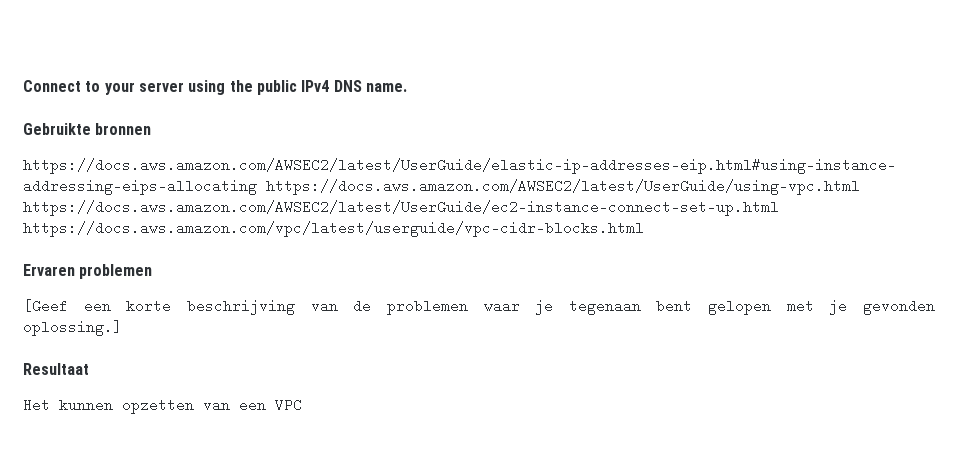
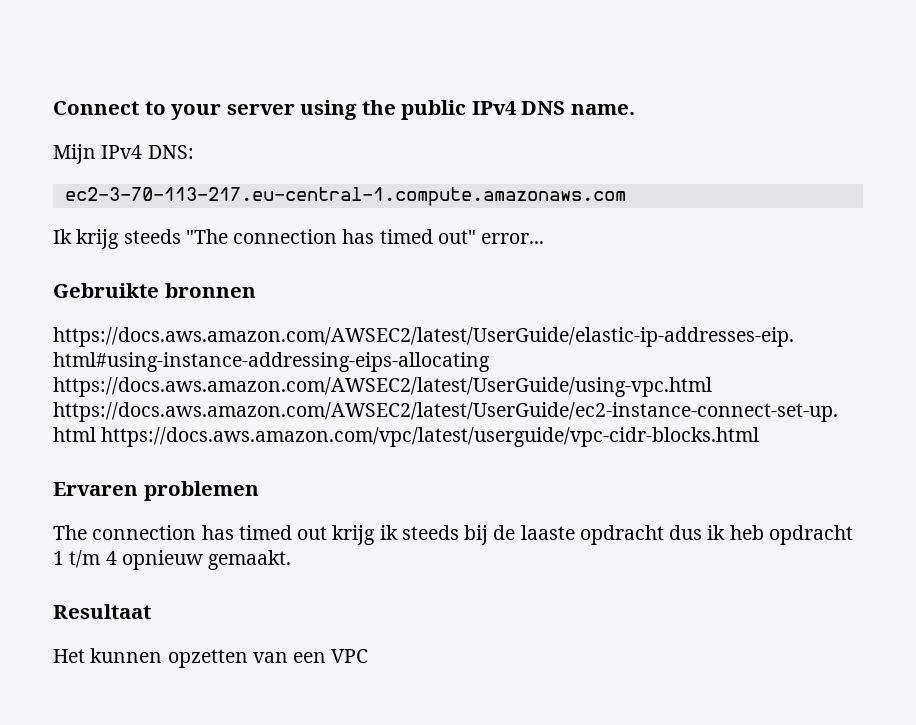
(407, 87) none -> [53,144,194,164] [64,187,626,206] [53,229,545,249] // Mijn IPv4 DNS: // ec2-3-70-113-217.eu-central-1.compute.amazonaws.com // Ik krijg steeds "The connection has timed out" error...
[23,299,935,315] [23,320,122,336] [Geef een korte beschrijving van de problemen waar je tegenaan bent gelopen met je gevonden oplossing.] -> [53,525,853,545] [53,550,292,570] The connection has timed out krijg ik steeds bij de laaste opdracht dus ik heb opdracht 1 t/m 4 opnieuw gemaakt.

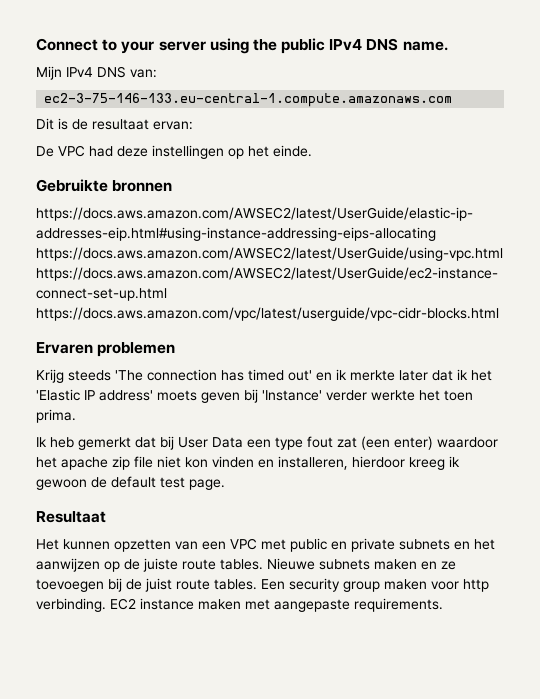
[147,145,194,159] [64,187,626,206] [53,229,545,249] DNS: // ec2-3-70-113-217.eu-central-1.compute.amazonaws.com // Ik krijg steeds "The connection has timed out" error... -> [97,66,157,78] [44,93,453,107] [36,118,193,130] [36,145,312,159] DNS van: // ec2-3-75-146-133.eu-central-1.compute.amazonaws.com // Dit is de resultaat ervan: // De VPC had deze instellingen op het einde.
[53,525,853,545] [53,550,292,570] The connection has timed out krijg ik steeds bij de laaste opdracht dus ik heb opdracht 1 t/m 4 opnieuw gemaakt. -> [36,369,492,383] [36,389,473,403] [36,409,76,423] [36,436,498,450] [36,456,460,470] [36,476,225,490] Krijg steeds 'The connection has timed out' en ik merkte later dat ik het 'Elastic IP address' moets geven bij 'Instance' verder werkte het toen prima. // Ik heb gemerkt dat bij User Data een type fout zat (een enter) waardoor het apache zip file niet kon vinden en installeren, hierdoor kreeg ik gewoon de default test page.
(369, 656) none -> [261,538,495,552] [36,558,456,572] [36,578,489,592] [36,598,443,612] met public en private subnets en het aanwijzen op de juiste route tables. Nieuwe subnets maken en ze toevoegen bij de juist route tables. Een security group maken voor http verbinding. EC2 instance maken met aangepaste requirements.

